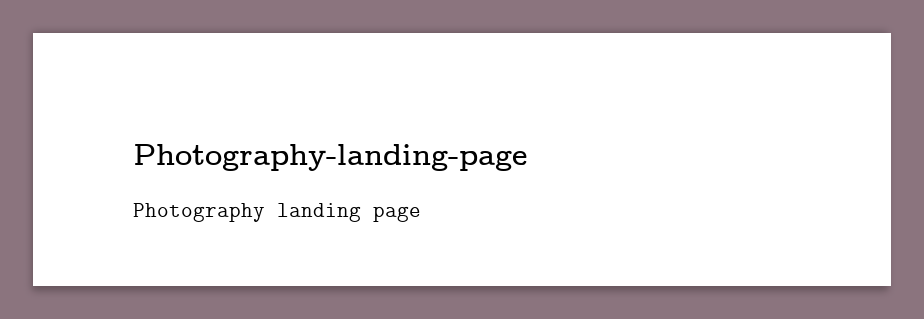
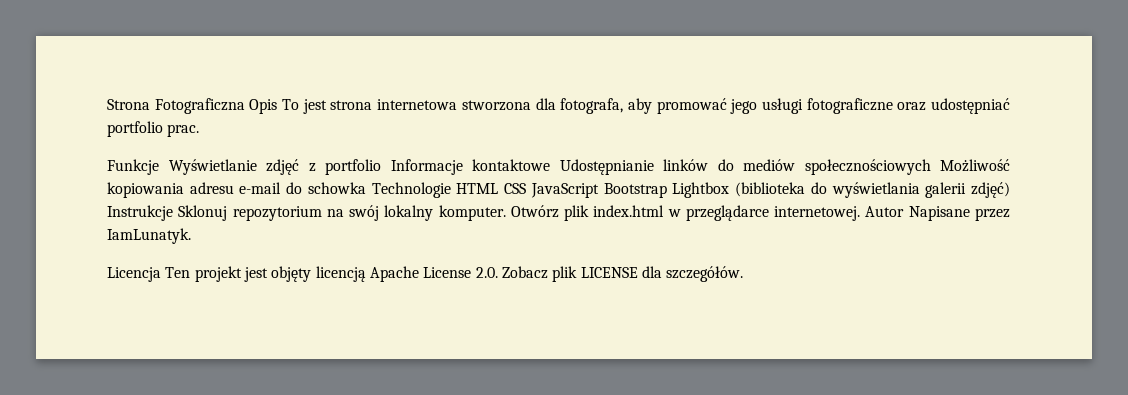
[133,144,527,171] [133,203,421,222] Photography-landing-page // Photography landing page -> [107,98,1010,114] [107,121,200,137] [107,159,1010,175] [107,182,1011,198] [107,205,1010,221] [107,228,191,244] [107,266,744,282] Strona Fotograficzna Opis To jest strona internetowa stworzona dla fotografa, aby promować jego usługi fotograficzne oraz udostępniać portfolio prac. // Funkcje Wyświetlanie zdjęć z portfolio Informacje kontaktowe Udostępnianie linków do mediów społecznościowych Możliwość kopiowania adresu e-mail do schowka Technologie HTML CSS JavaScript Bootstrap Lightbox (biblioteka do wyświetlania galerii zdjęć) Instrukcje Sklonuj repozytorium na swój lokalny komputer. Otwórz plik index.html w przeglądarce internetowej. Autor Napisane przez IamLunatyk. // Licencja Ten projekt jest objęty licencją Apache License 2.0. Zobacz plik LICENSE dla szczegółów.

